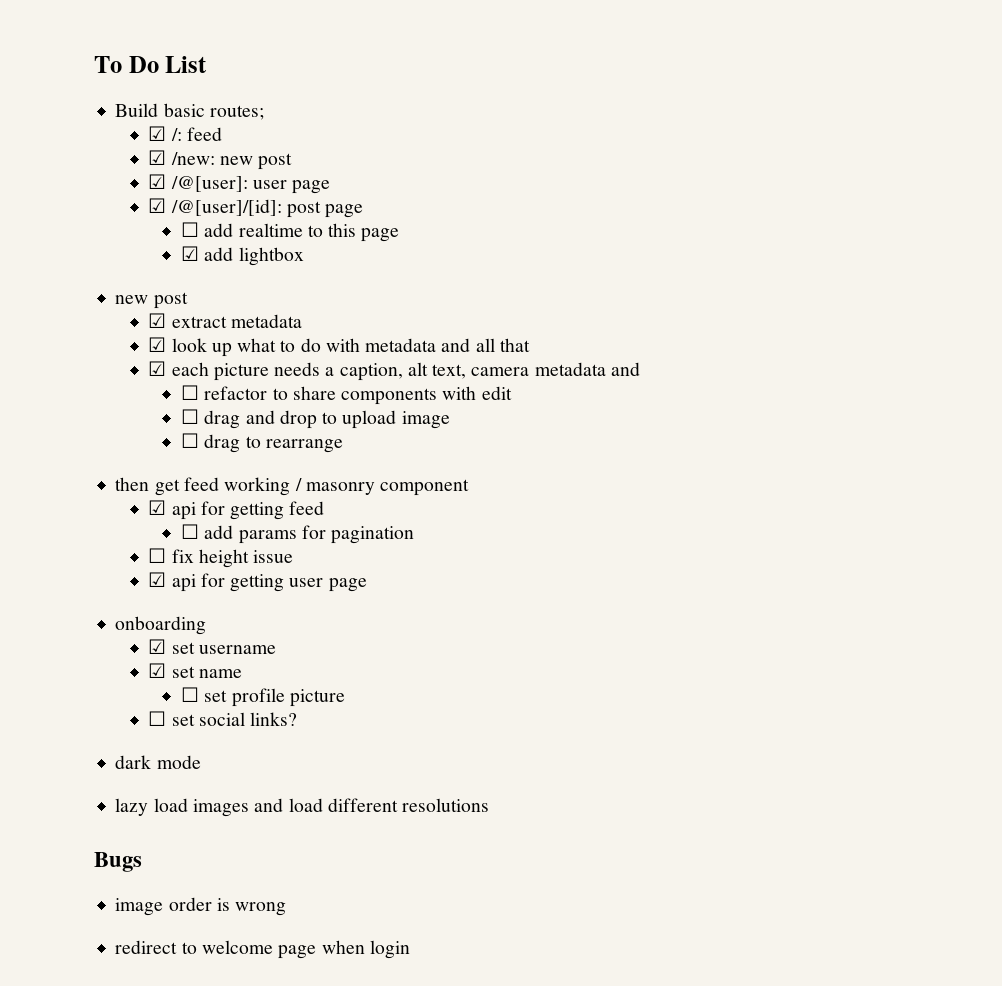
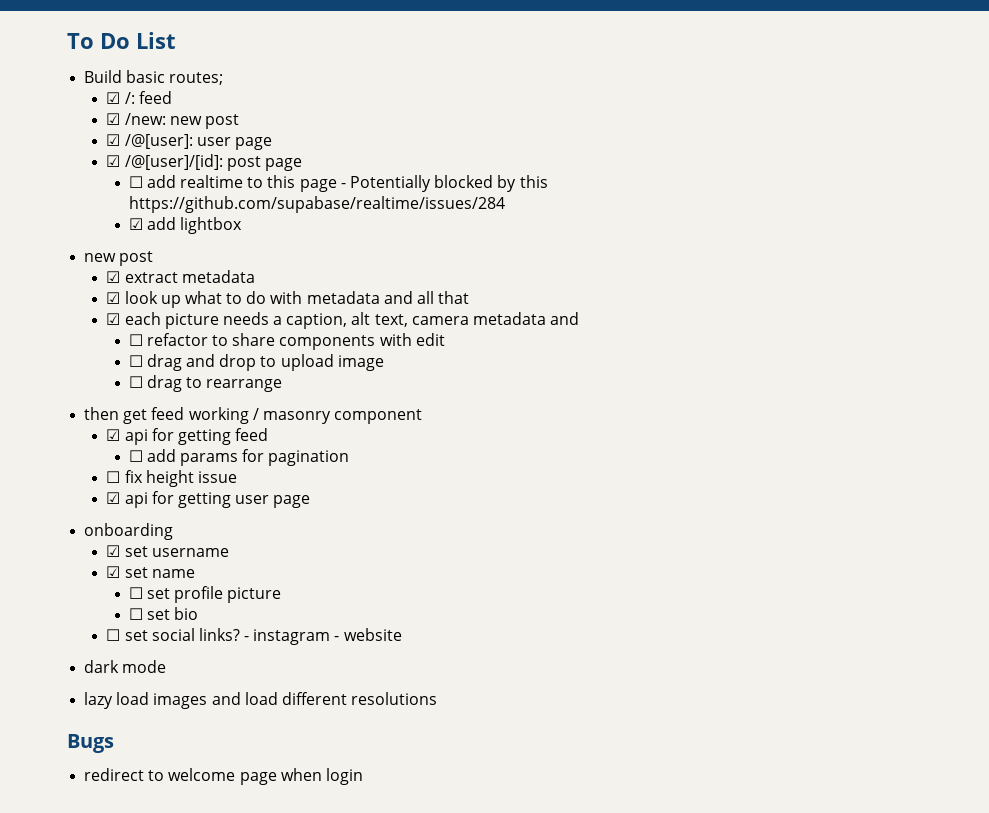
(400, 235) none -> [340,175,548,192] [128,196,505,213] - Potentially blocked by this https://github.com/supabase/realtime/issues/284
(345, 698) none -> [128,607,199,620] // ☐ set bio
(298, 719) none -> [244,628,402,645] - instagram - website
[115,897,287,916] // image order is wrong -> (114, 743) none

